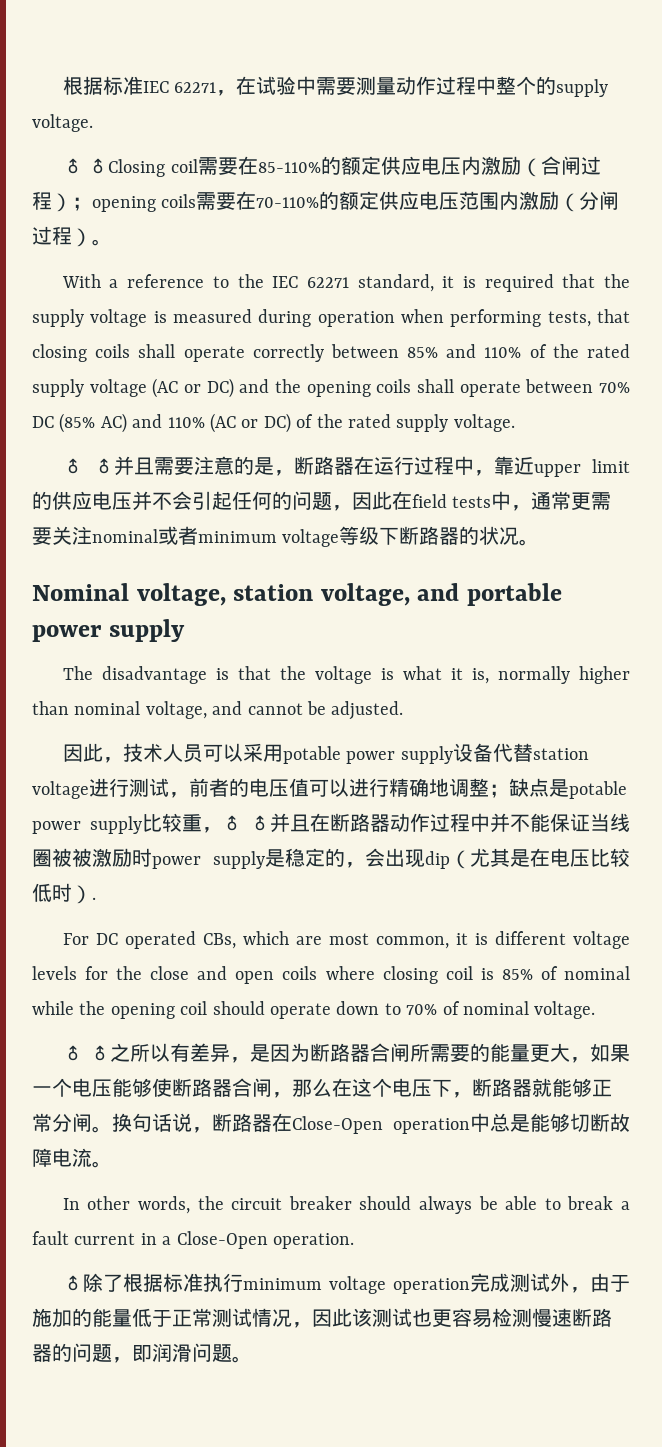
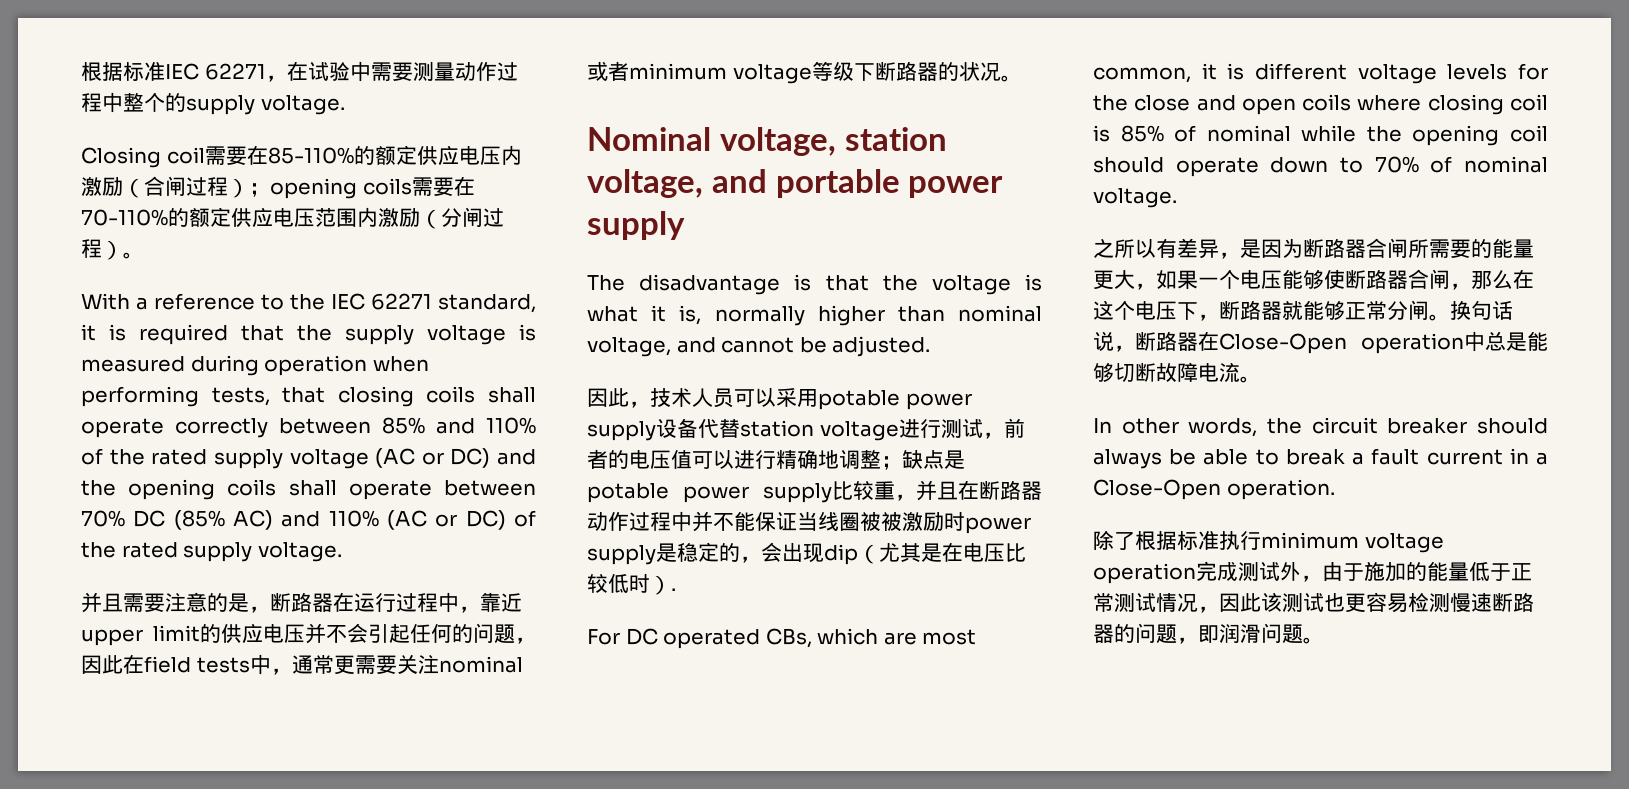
[62,158,166,177] ♂ ♂Closing -> [81,147,161,168] Closing
[62,458,114,474] ♂ ♂ -> (342, 552) none
[221,815,271,831] ♂ ♂ -> (916, 497) none
[62,1045,110,1061] ♂ ♂ -> (1177, 198) none
[62,1275,83,1291] ♂ -> (1335, 489) none

